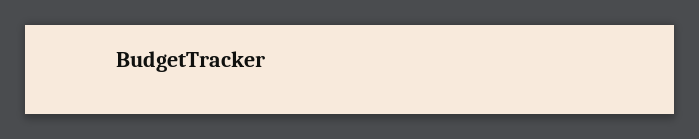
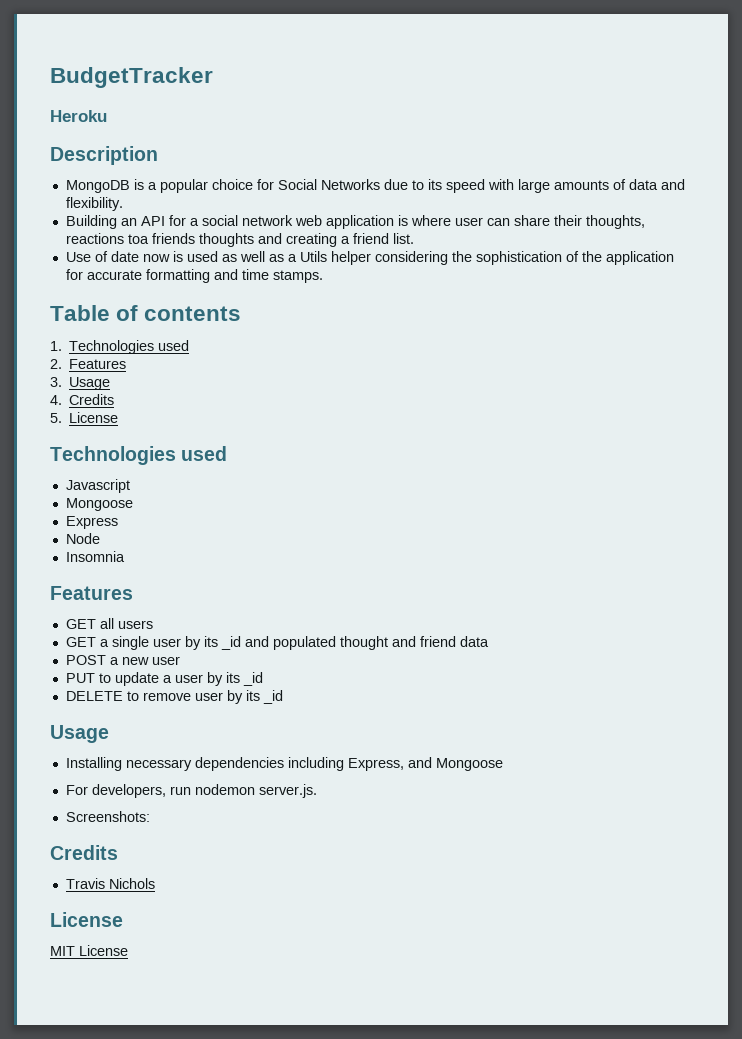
(265, 61) none -> [50,110,107,122] [50,146,158,165] [65,179,685,193] [65,197,123,211] [65,215,645,229] [65,233,414,247] [65,251,674,265] [65,269,323,283] [50,305,242,321] [50,340,190,354] [50,359,127,369] [50,377,111,390] [50,394,115,405] [50,412,119,423] [50,446,228,465] [65,479,130,493] [65,498,133,511] [65,516,118,529] [65,533,100,544] [65,551,125,562] [50,586,133,600] [65,618,153,629] [65,636,489,650] [65,655,180,665] [65,672,263,686] [65,690,283,704] [50,725,109,743] [65,757,503,771] [65,784,317,798] [65,811,150,822] [50,845,118,860] [65,878,155,889] [50,912,123,927] [50,945,128,956] // Heroku // Description // MongoDB is a popular choice for Social Networks due to its speed with large amounts of data and flexibility. // Building an API for a social network web application is where user can share their thoughts, reactions toa friends thoughts and creating a friend list. // Use of date now is used as well as a Utils helper considering the sophistication of the application for accurate formatting and time stamps. // Table of contents // 1. Technologies used // 2. Features // 3. Usage // 4. Credits // 5. License // Technologies used // Javascript // Mongoose // Express // Node // Insomnia // Features // GET all users // GET a single user by its _id and populated thought and friend data // POST a new user // PUT to update a user by its _id // DELETE to remove user by its _id // Usage // Installing necessary dependencies including Express, and Mongoose // For developers, run nodemon server.js. // Screenshots: // Credits // Travis Nichols // License // MIT License

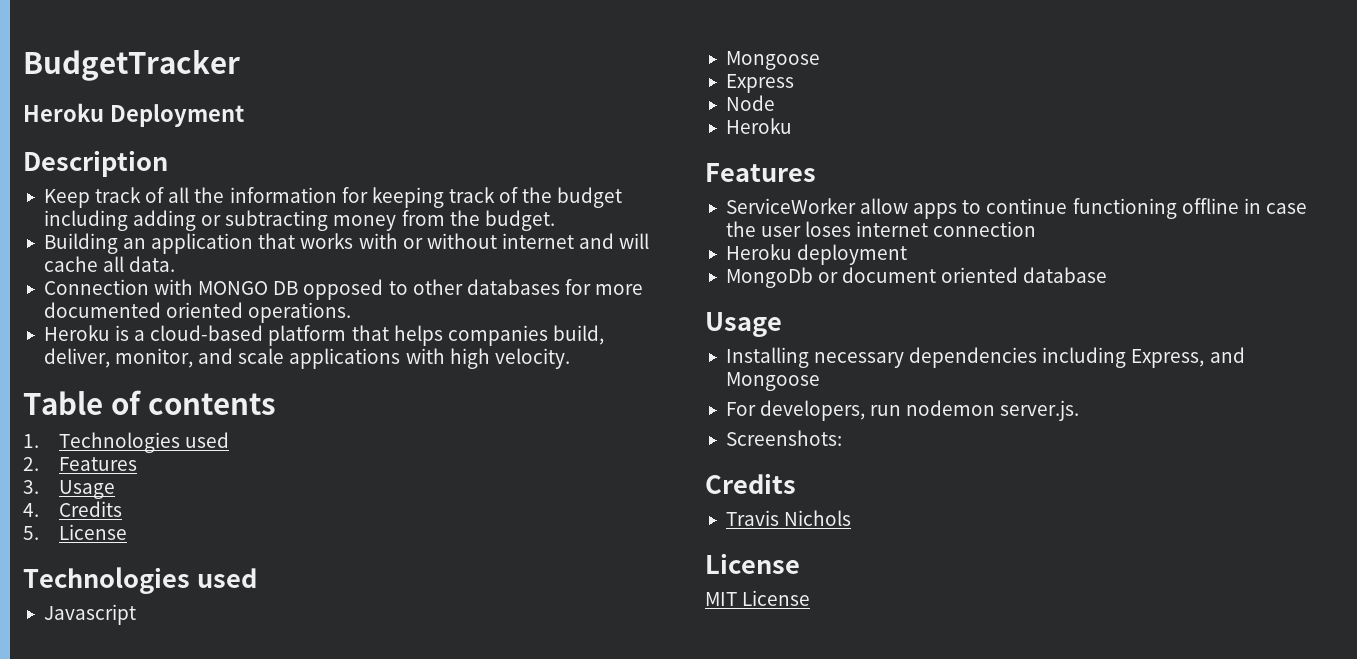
(107, 116) none -> [109,104,244,127] Deployment
[65,179,685,193] [65,197,123,211] [65,215,645,229] [65,233,414,247] [65,251,674,265] [65,269,323,283] MongoDB is a popular choice for Social Networks due to its speed with large amounts of data and flexibility. // Building an API for a social network web application is where user can share their thoughts, reactions toa friends thoughts and creating a friend list. // Use of date now is used as well as a Utils helper considering the sophistication of the application for accurate formatting and time stamps. -> [43,187,623,208] [43,210,555,231] [43,233,650,254] [43,256,176,272] [43,279,644,300] [43,302,352,323] [43,325,604,346] [43,348,570,369] Keep track of all the information for keeping track of the budget including adding or subtracting money from the budget. // Building an application that works with or without internet and will cache all data. // Connection with MONGO DB opposed to other databases for more documented oriented operations. // Heroku is a cloud-based platform that helps companies build, deliver, monitor, and scale applications with high velocity.
[65,551,125,562] [50,586,133,600] [65,618,153,629] [65,636,489,650] [65,655,180,665] [65,672,263,686] [65,690,283,704] Insomnia // Features // GET all users // GET a single user by its _id and populated thought and friend data // POST a new user // PUT to update a user by its _id // DELETE to remove user by its _id -> [725,118,792,134] [705,163,816,182] [725,198,1307,219] [725,221,1037,237] [725,244,908,265] [725,267,1108,288] Heroku // Features // ServiceWorker allow apps to continue functioning offline in case the user loses internet connection // Heroku deployment // MongoDb or document oriented database

